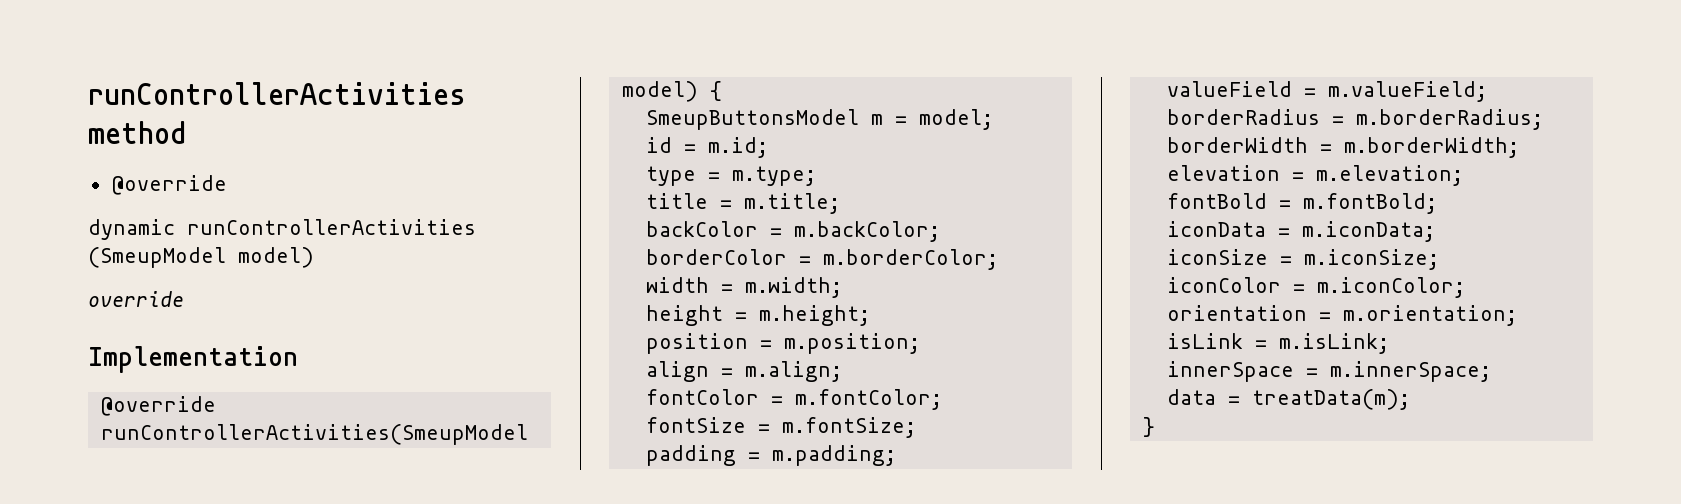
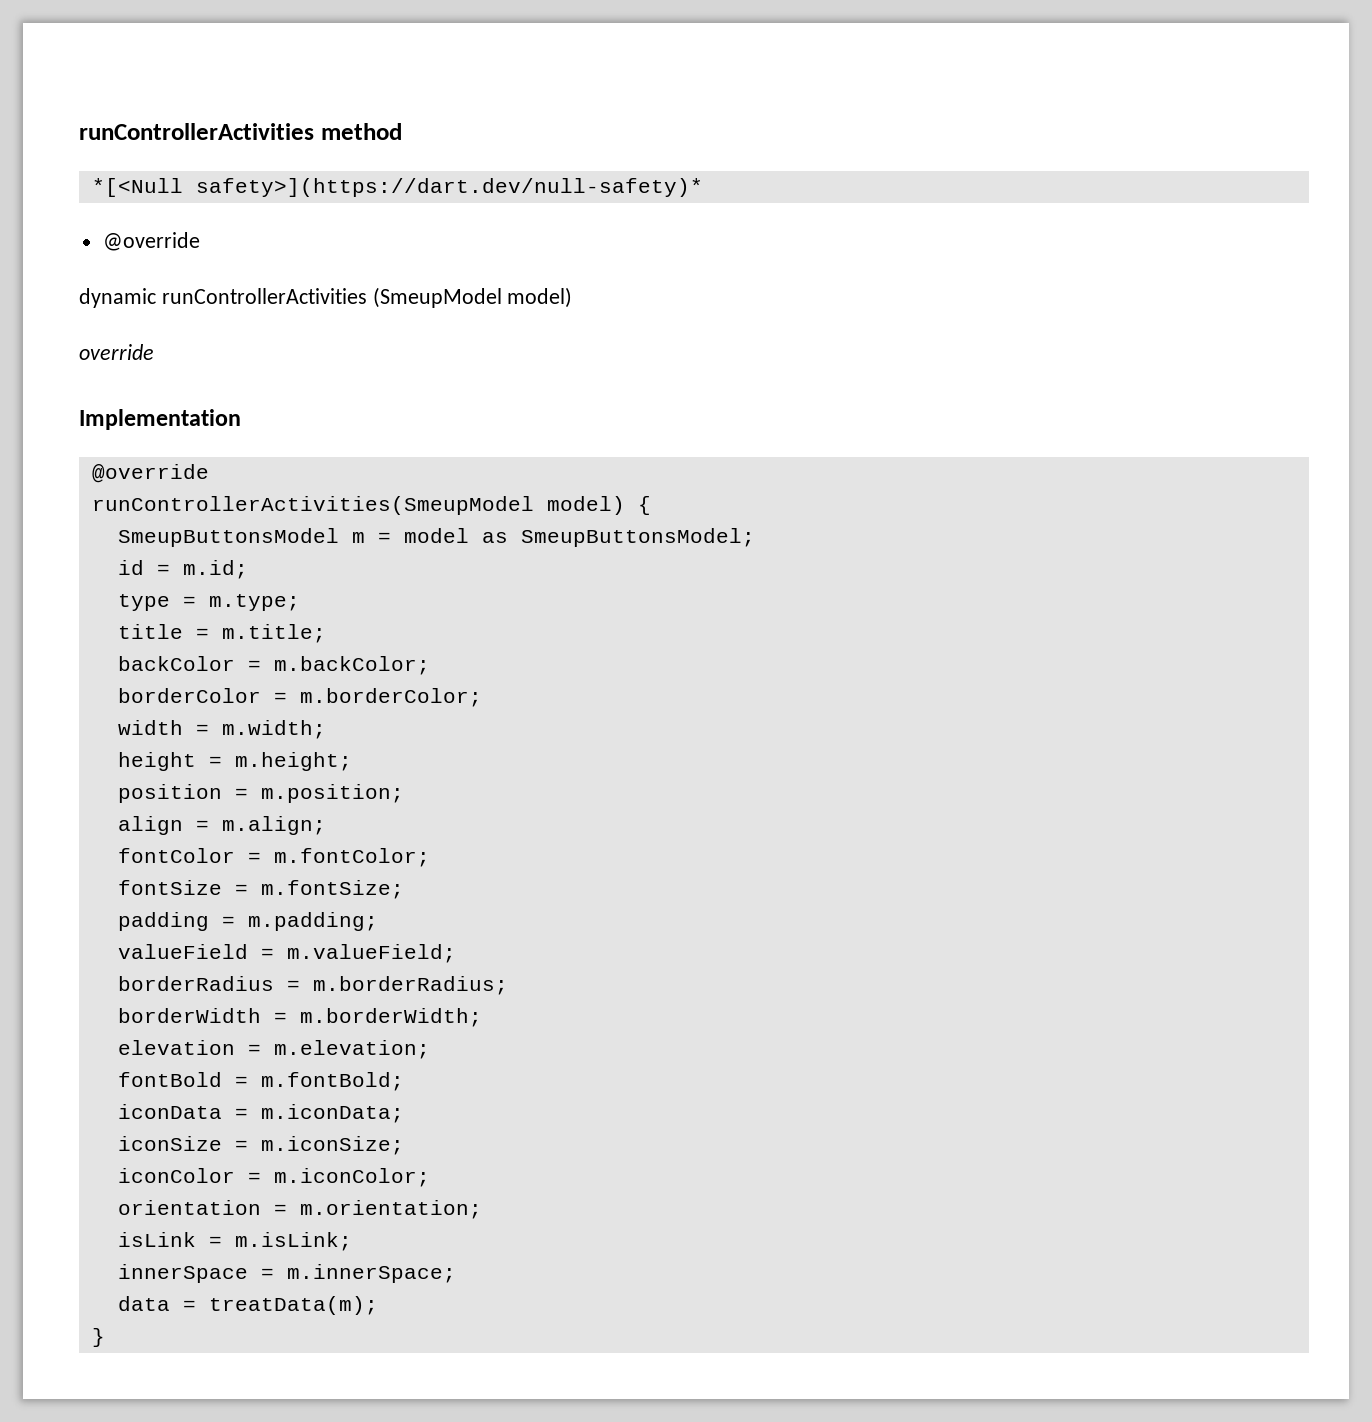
(186, 132) none -> [91,178,703,197] // *[<Null safety>](https://dart.dev/null-safety)*
[918,109,993,130] model; -> [403,528,755,547] model as SmeupButtonsModel;

